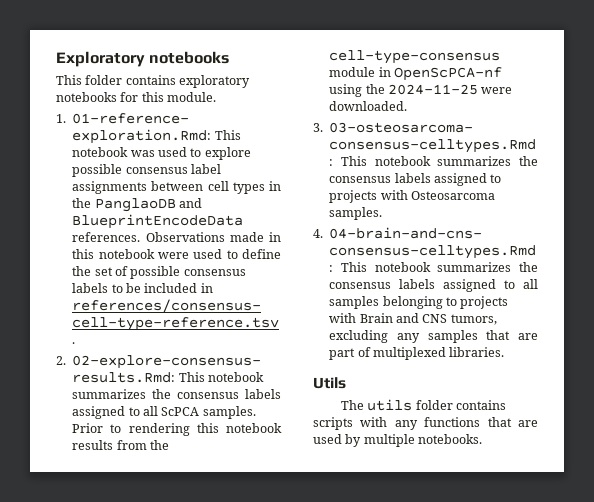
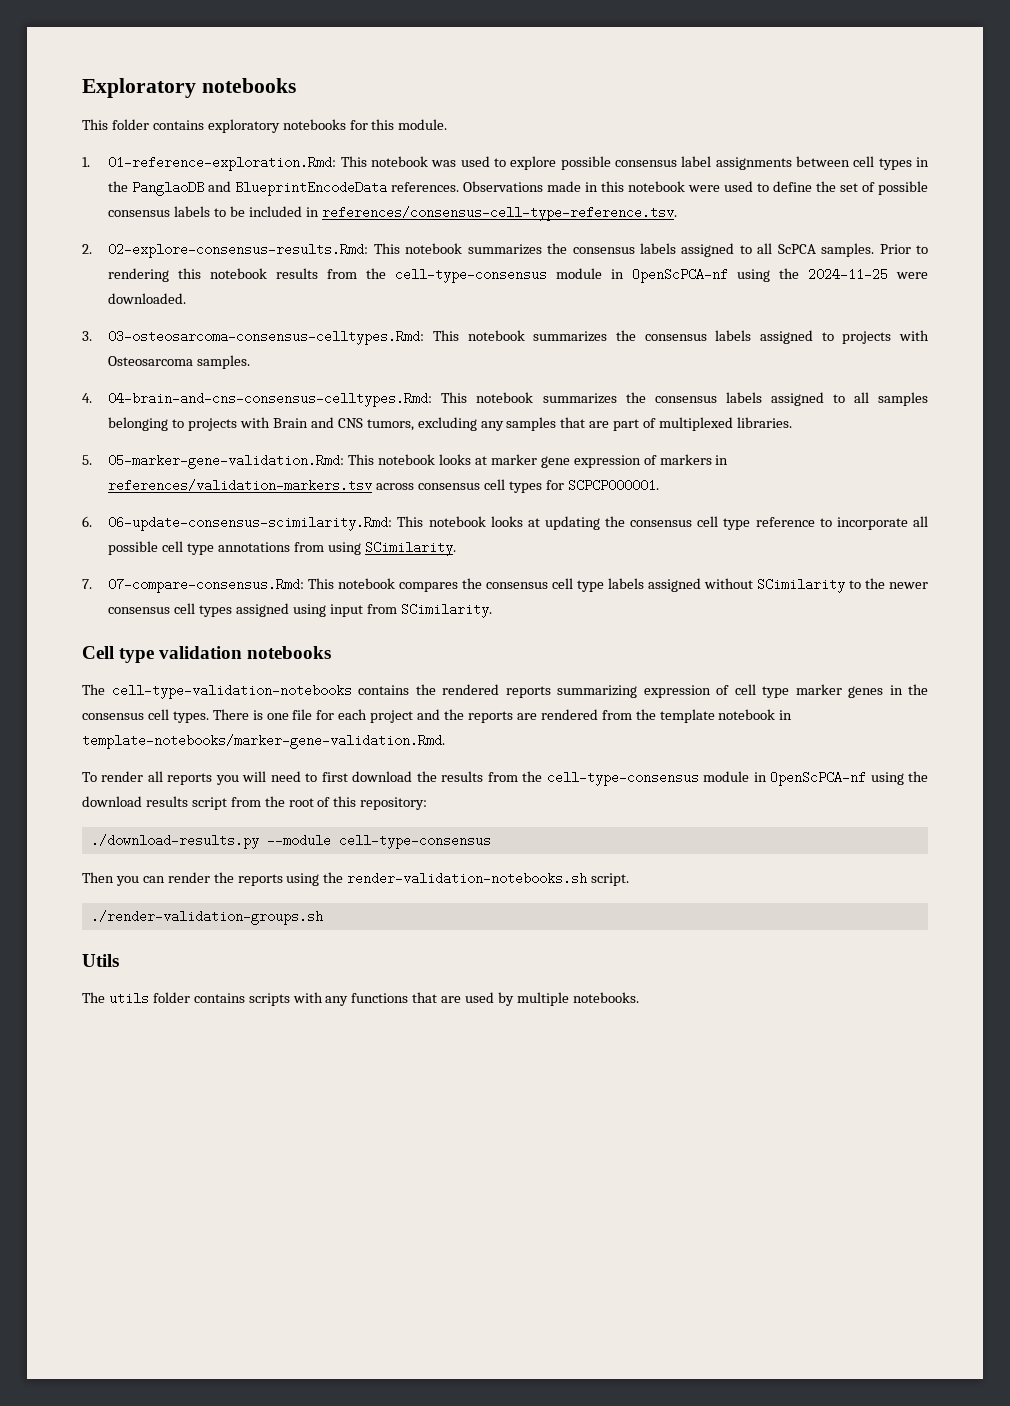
(505, 352) none -> [82,454,729,469] [108,479,659,493] [82,516,928,531] [108,541,456,556] [82,578,928,593] [108,603,492,618] [82,646,332,663] [82,684,928,699] [82,709,793,723] [82,734,445,749] [82,771,929,786] [82,796,428,810] [90,834,491,849] [82,872,630,886] [90,910,323,925] // 5. 05-marker-gene-validation.Rmd: This notebook looks at marker gene expression of markers in references/validation-markers.tsv across consensus cell types for SCPCP000001. // 6. 06-update-consensus-scimilarity.Rmd: This notebook looks at updating the consensus cell type reference to incorporate all possible cell type annotations from using SCimilarity. // 7. 07-compare-consensus.Rmd: This notebook compares the consensus cell type labels assigned without SCimilarity to the newer consensus cell types assigned using input from SCimilarity. // Cell type validation notebooks // The cell-type-validation-notebooks contains the rendered reports summarizing expression of cell type marker genes in the consensus cell types. There is one file for each project and the reports are rendered from the template notebook in template-notebooks/marker-gene-validation.Rmd. // To render all reports you will need to first download the results from the cell-type-consensus module in OpenScPCA-nf using the download results script from the root of this repository: // ./download-results.py --module cell-type-consensus // Then you can render the reports using the render-validation-notebooks.sh script. // ./render-validation-groups.sh

